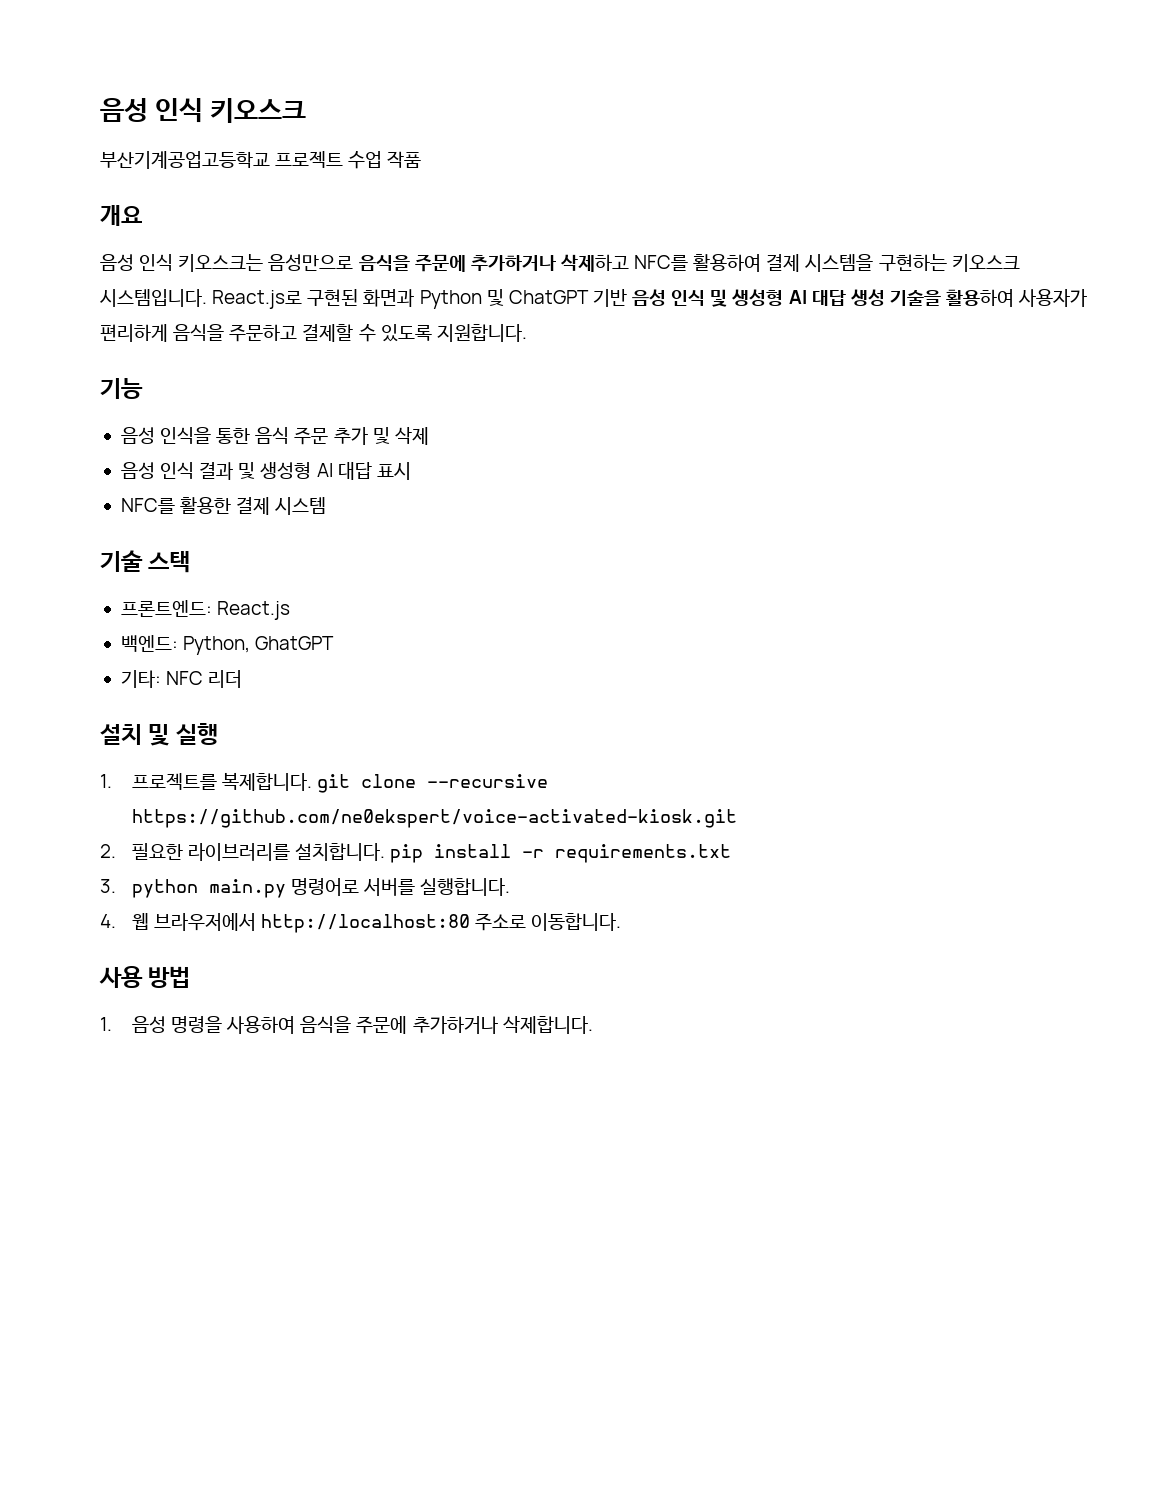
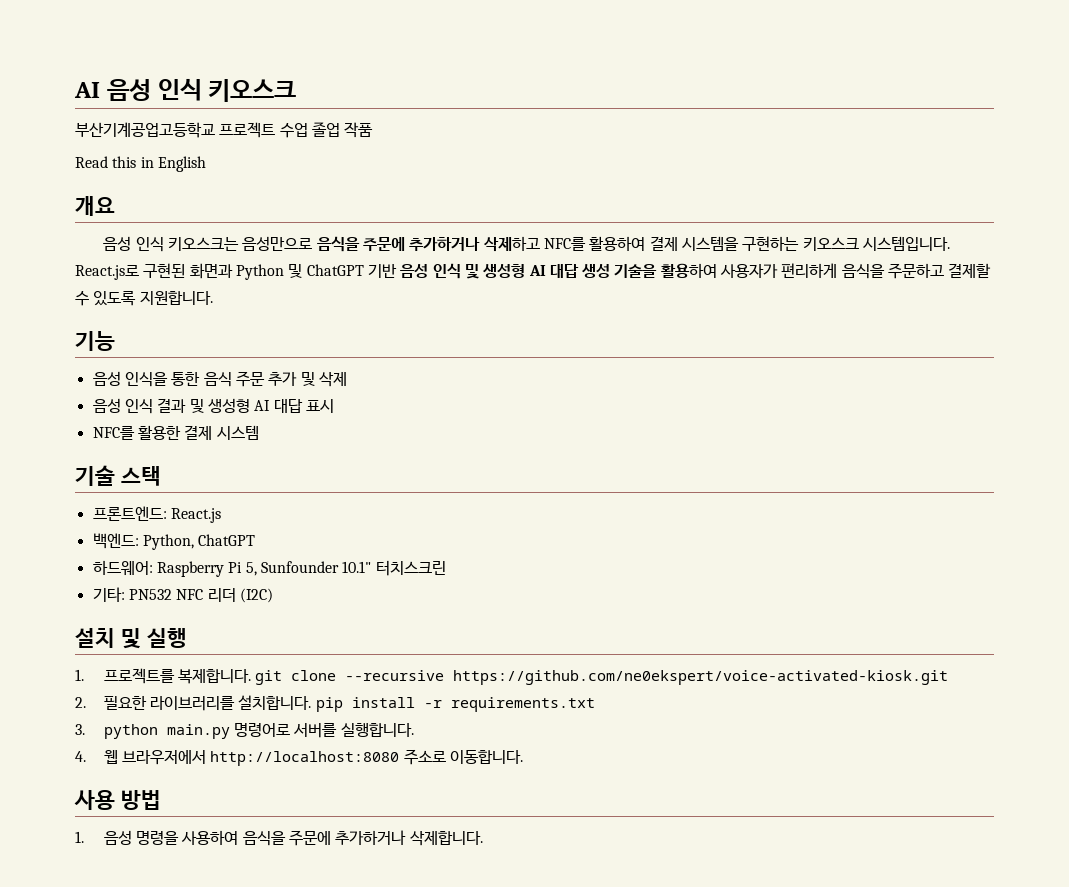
(100, 110) none -> [74,82,100,98] AI
(383, 160) none -> [311,122,340,137] 졸업
(422, 159) none -> [75,156,206,172] // Read this in English
[255,636,335,650] GhatGPT -> [198,534,256,546] [92,560,446,577] ChatGPT // 하드웨어: Raspberry Pi 5, Sunfounder 10.1" 터치스크린
(161, 679) none -> [128,589,172,600] PN532
(243, 679) none -> [239,588,273,603] (I2C)
[261,914,471,933] http://localhost:80 -> [210,751,400,766] http://localhost:8080

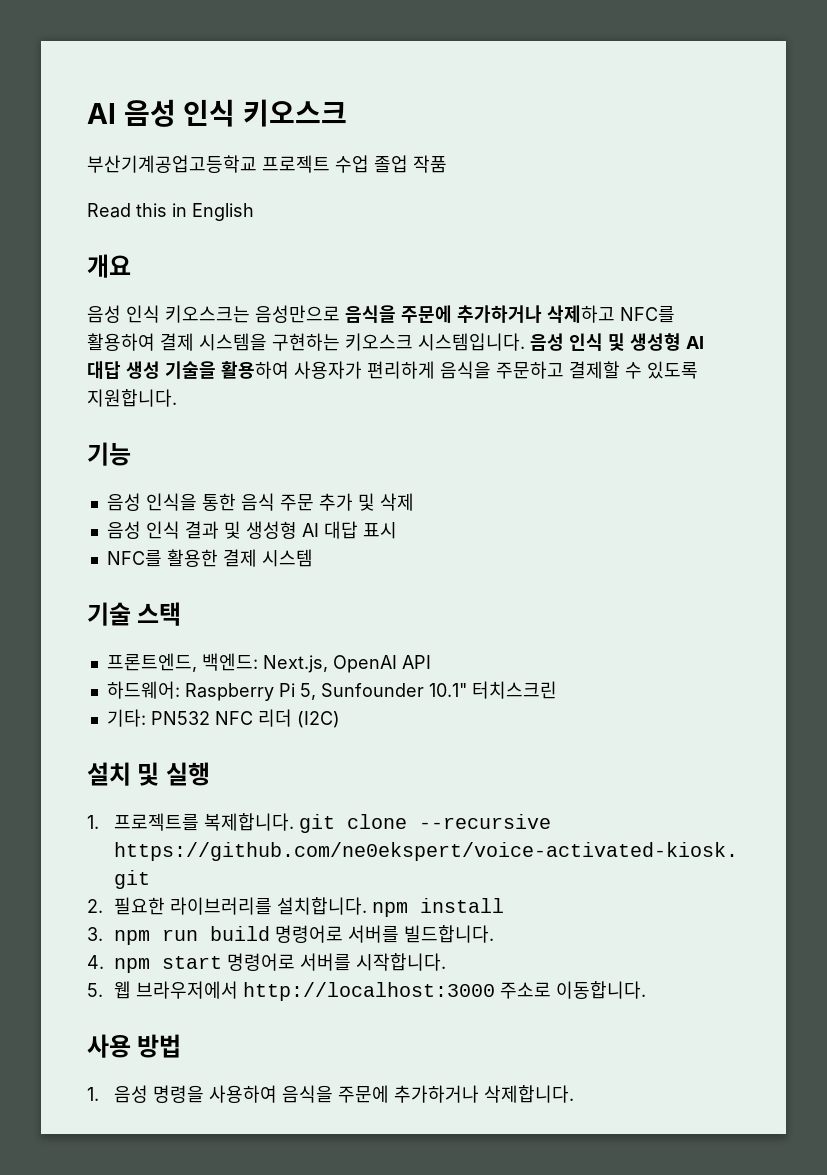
[75,263,397,280] React.js로 구현된 화면과 Python 및 ChatGPT 기반 -> (525, 342) none
[92,506,221,523] [92,533,256,550] 프론트엔드: React.js // 백엔드: Python, ChatGPT -> [106,653,431,673] 프론트엔드, 백엔드: Next.js, OpenAI API
[315,697,343,712] pip -> [371,902,408,917] npm
[423,697,595,712] -r requirements.txt -> (504, 905) none
[103,722,414,739] [75,751,86,762] python main.py 명령어로 서버를 실행합니다. // 4. -> [113,925,494,945] [87,953,446,973] [87,983,103,997] npm run build 명령어로 서버를 빌드합니다. // 4. npm start 명령어로 서버를 시작합니다. // 5.
[210,751,400,766] http://localhost:8080 -> [242,982,495,1001] http://localhost:3000

